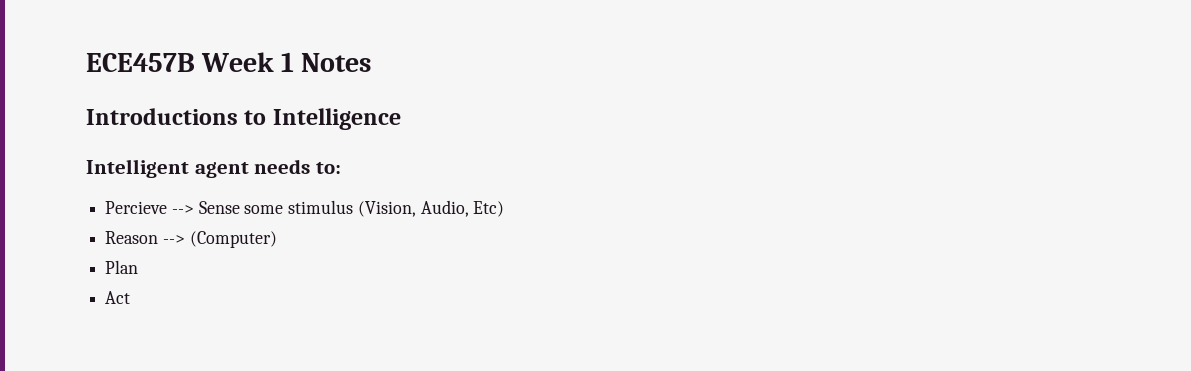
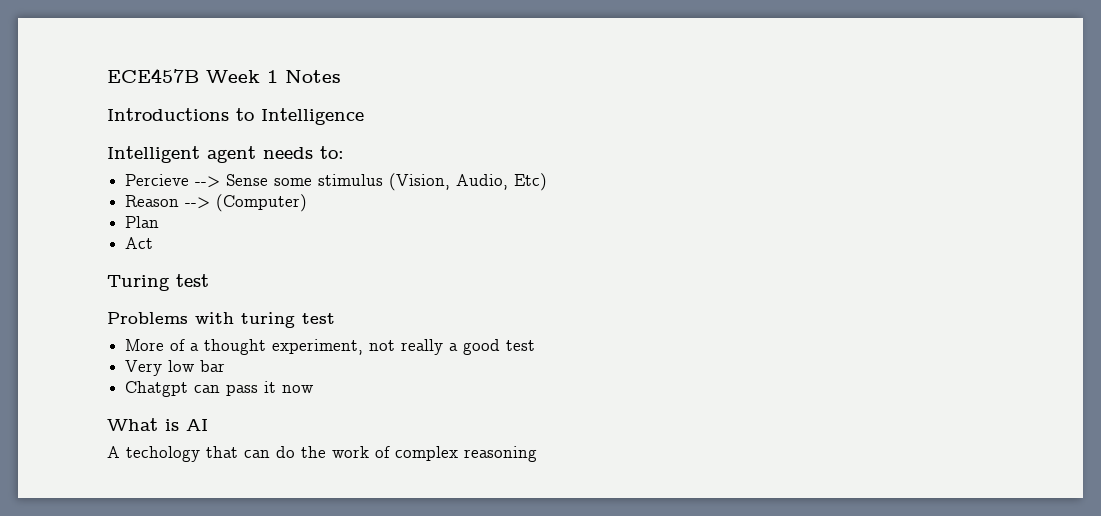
(131, 297) none -> [107,274,209,291] [107,312,335,328] [125,339,536,355] [125,360,226,376] [125,381,315,397] [107,418,208,431] [107,446,537,462] // Turing test // Problems with turing test // More of a thought experiment, not really a good test // Very low bar // Chatgpt can pass it now // What is AI // A techology that can do the work of complex reasoning

